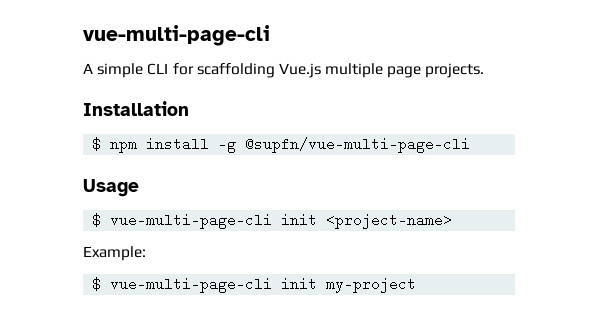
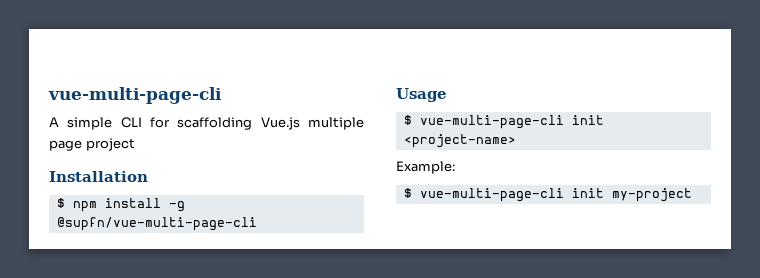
[425,63,485,78] projects. -> [85,138,135,151] project

